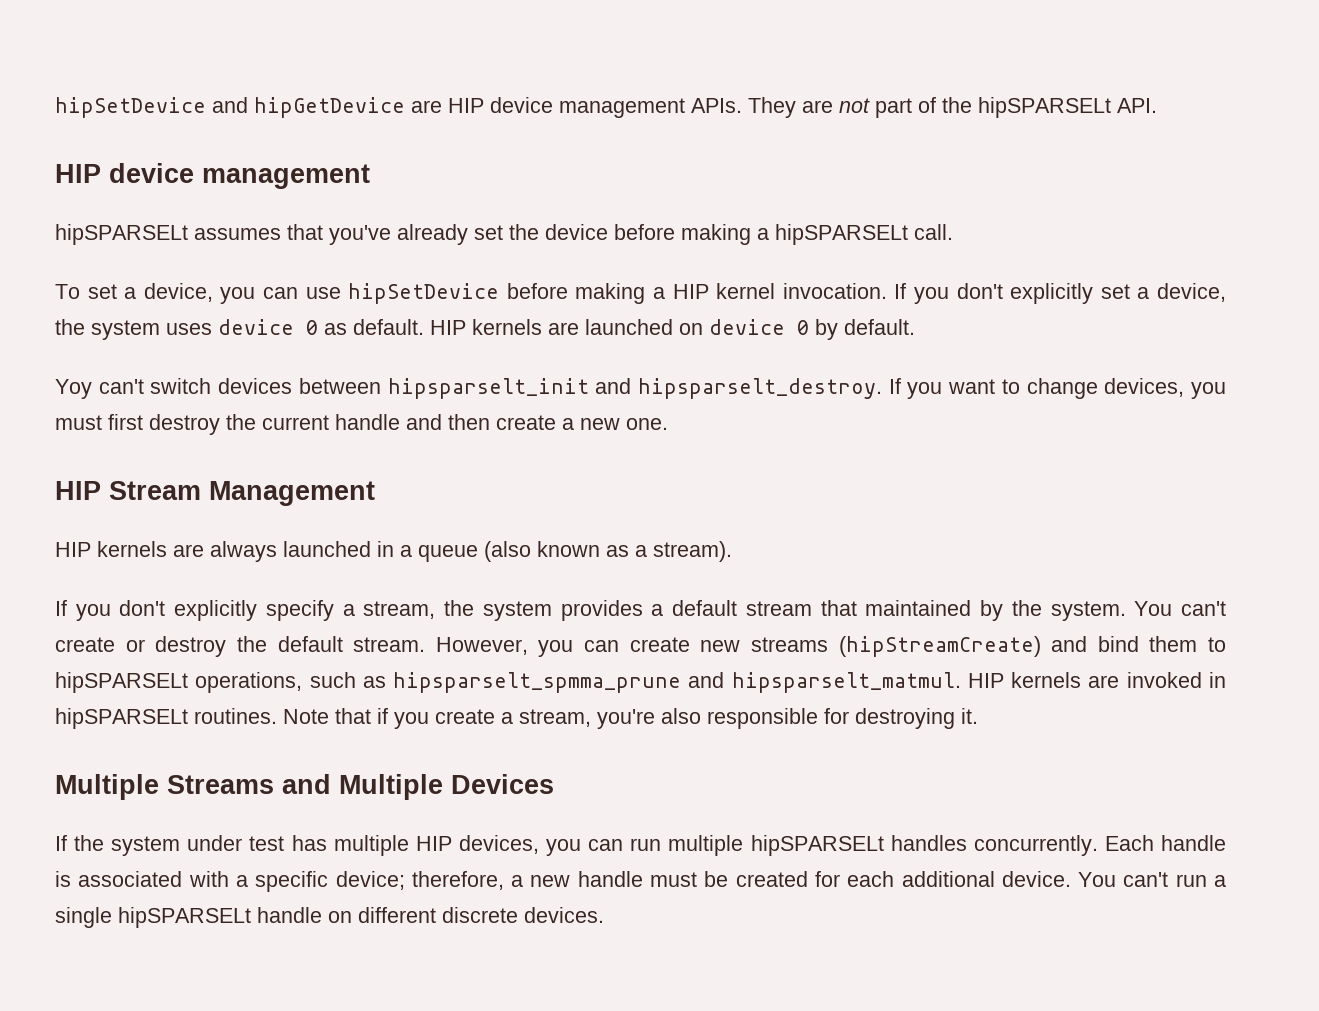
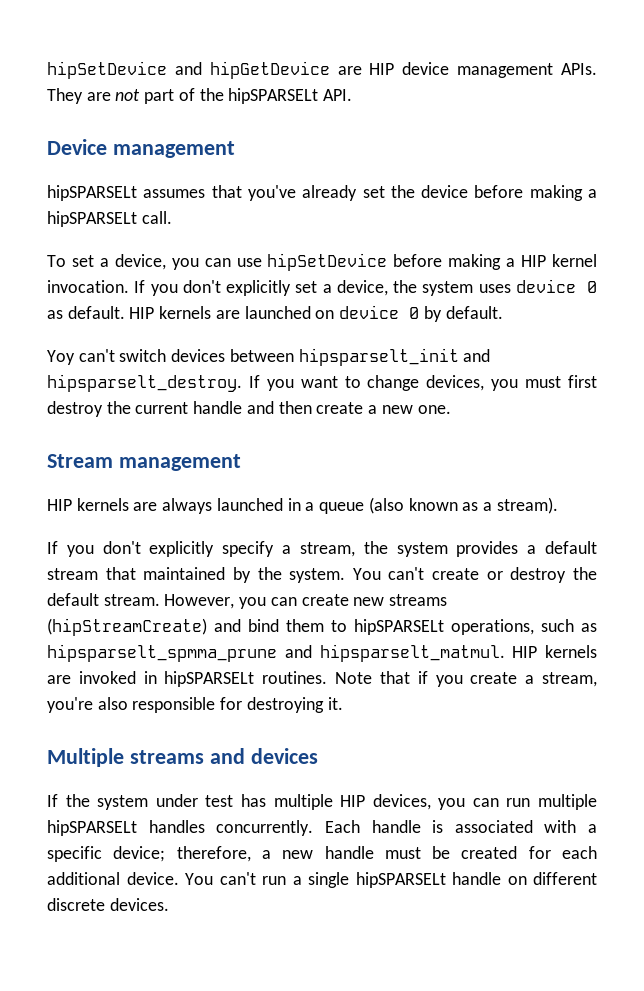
[55,163,194,183] HIP device -> [47,139,107,155] Device
[55,481,375,506] HIP Stream Management -> [47,454,241,471] Stream management
[167,774,554,800] Streams and Multiple Devices -> [129,748,318,764] streams and devices

